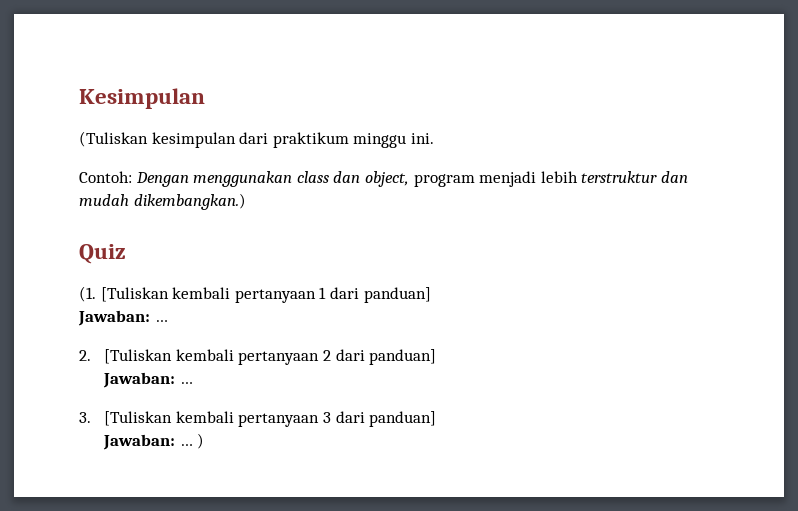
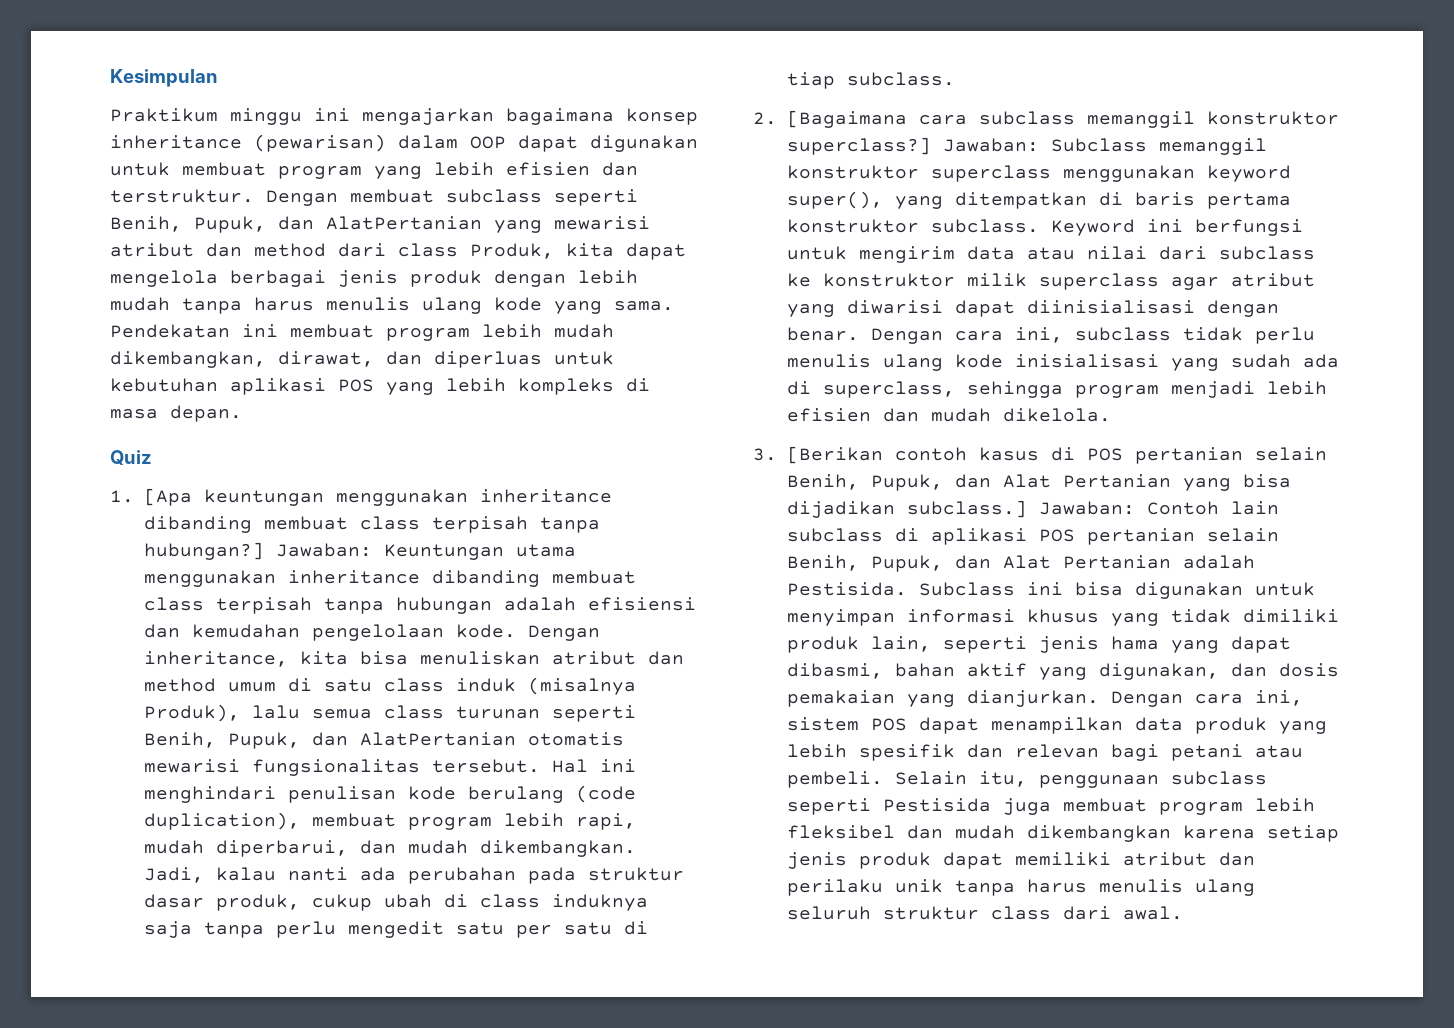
[79,131,434,148] [79,171,409,187] (Tuliskan kesimpulan dari praktikum minggu ini. // Contoh: Dengan menggunakan class dan object, -> [110,108,698,125] [110,134,698,152] [110,162,638,179] [110,189,638,206] [110,216,650,233] [110,243,686,260] [110,270,638,287] [110,297,674,314] [110,324,614,341] [110,351,614,368] [110,378,650,395] [110,405,242,422] [110,450,152,465] [110,488,612,506] [143,516,600,533] [143,542,576,560] [143,570,636,587] [143,597,696,614] [143,624,600,641] [143,651,684,667] [143,677,636,695] [143,704,636,722] [143,732,624,749] [143,759,636,776] [143,785,636,803] [143,812,636,830] [143,840,636,857] [143,867,684,884] [143,894,648,911] [143,921,648,938] [786,72,955,89] [753,110,1339,128] [786,137,1267,155] [786,165,1291,182] [786,191,1291,209] [786,219,1303,236] [786,246,1315,263] [786,273,1315,290] [786,300,1279,317] [786,327,1315,344] [786,354,1339,371] [786,381,1063,398] Praktikum minggu ini mengajarkan bagaimana konsep inheritance (pewarisan) dalam OOP dapat digunakan untuk membuat program yang lebih efisien dan terstruktur. Dengan membuat subclass seperti Benih, Pupuk, dan AlatPertanian yang mewarisi atribut dan method dari class Produk, kita dapat mengelola berbagai jenis produk dengan lebih mudah tanpa harus menulis ulang kode yang sama. Pendekatan ini membuat program lebih mudah dikembangkan, dirawat, dan diperluas untuk kebutuhan aplikasi POS yang lebih kompleks di masa depan. // Quiz // 1. [Apa keuntungan menggunakan inheritance dibanding membuat class terpisah tanpa hubungan?] Jawaban: Keuntungan utama menggunakan inheritance dibanding membuat class terpisah tanpa hubungan adalah efisiensi dan kemudahan pengelolaan kode. Dengan inheritance, kita bisa menuliskan atribut dan method umum di satu class induk (misalnya Produk), lalu semua class turunan seperti Benih, Pupuk, dan AlatPertanian otomatis mewarisi fungsionalitas tersebut. Hal ini menghindari penulisan kode berulang (code duplication), membuat program lebih rapi, mudah diperbarui, dan mudah dikembangkan. Jadi, kalau nanti ada perubahan pada struktur dasar produk, cukup ubah di class induknya saja tanpa perlu mengedit satu per satu di tiap subclass. // 2. [Bagaimana cara subclass memanggil konstruktor superclass?] Jawaban: Subclass memanggil konstruktor superclass menggunakan keyword super(), yang ditempatkan di baris pertama konstruktor subclass. Keyword ini berfungsi untuk mengirim data atau nilai dari subclass ke konstruktor milik superclass agar atribut yang diwarisi dapat diinisialisasi dengan benar. Dengan cara ini, subclass tidak perlu menulis ulang kode inisialisasi yang sudah ada di superclass, sehingga
[581,171,688,183] [79,193,246,210] [79,244,126,264] [79,286,431,303] [78,310,168,326] [79,349,437,365] [103,372,193,388] [79,411,437,427] [103,433,205,450] terstruktur dan mudah dikembangkan.) // Quiz // (1. [Tuliskan kembali pertanyaan 1 dari panduan] // Jawaban: … // 2. [Tuliskan kembali pertanyaan 2 dari panduan] // Jawaban: … // 3. [Tuliskan kembali pertanyaan 3 dari panduan] // Jawaban: … ) -> [786,408,1111,422] [753,446,1327,464] [786,474,1291,491] [786,500,1279,518] [786,528,1279,545] [786,555,1255,572] [786,582,1315,599] [786,609,1339,626] [786,636,1291,653] [786,663,1339,680] [786,690,1303,707] [786,717,1327,734] [786,744,1303,761] [786,771,1267,788] [786,798,1315,815] [786,825,1339,842] [786,852,1255,869] [786,879,1255,896] [786,906,1183,920] efisien dan mudah dikelola. // 3. [Berikan contoh kasus di POS pertanian selain Benih, Pupuk, dan Alat Pertanian yang bisa dijadikan subclass.] Jawaban: Contoh lain subclass di aplikasi POS pertanian selain Benih, Pupuk, dan Alat Pertanian adalah Pestisida. Subclass ini bisa digunakan untuk menyimpan informasi khusus yang tidak dimiliki produk lain, seperti jenis hama yang dapat dibasmi, bahan aktif yang digunakan, dan dosis pemakaian yang dianjurkan. Dengan cara ini, sistem POS dapat menampilkan data produk yang lebih spesifik dan relevan bagi petani atau pembeli. Selain itu, penggunaan subclass seperti Pestisida juga membuat program lebih fleksibel dan mudah dikembangkan karena setiap jenis produk dapat memiliki atribut dan perilaku unik tanpa harus menulis ulang seluruh struktur class dari awal.

